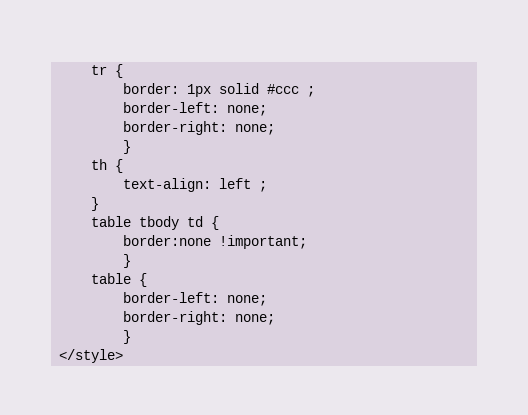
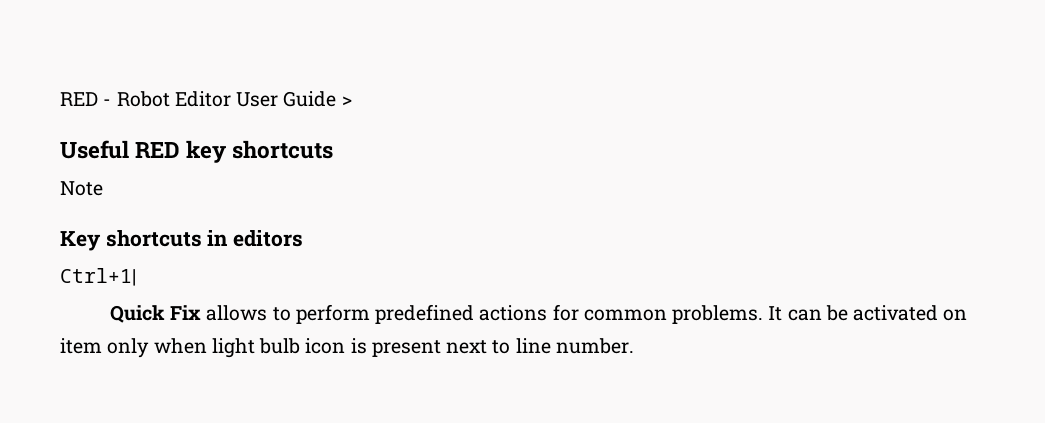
[90,64,123,78] [122,83,315,97] [122,102,267,116] [122,121,275,135] [122,140,131,154] [90,159,123,173] [122,178,267,192] [90,197,99,211] [90,216,219,230] [122,235,307,249] [122,254,131,268] [90,273,147,287] [122,292,267,306] [122,311,275,325] [122,330,131,344] [58,349,123,363] tr { // border: 1px solid #ccc ; // border-left: none; // border-right: none; // } // th { // text-align: left ; // } // table tbody td { // border:none !important; // } // table { // border-left: none; // border-right: none; // } // </style> -> [60,91,352,107] [60,140,334,163] [60,181,103,196] [60,230,304,251] [60,268,136,286] [109,304,968,324] [60,338,634,358] RED - Robot Editor User Guide > // Useful RED key shortcuts // Note // Key shortcuts in editors // Ctrl+1| // Quick Fix allows to perform predefined actions for common problems. It can be activated on item only when light bulb icon is present next to line number.

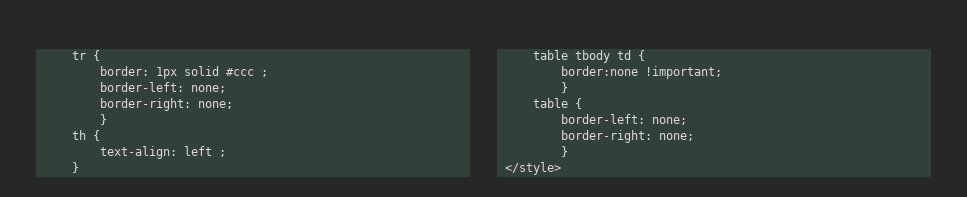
[60,91,352,107] [60,140,334,163] [60,181,103,196] [60,230,304,251] [60,268,136,286] [109,304,968,324] [60,338,634,358] RED - Robot Editor User Guide > // Useful RED key shortcuts // Note // Key shortcuts in editors // Ctrl+1| // Quick Fix allows to perform predefined actions for common problems. It can be activated on item only when light bulb icon is present next to line number. -> [71,50,100,61] [99,66,268,79] [99,82,226,93] [99,98,233,111] [99,114,107,125] [71,130,100,141] [99,146,226,159] [71,162,79,173] [532,50,645,63] [560,66,722,79] [560,82,568,93] [532,98,582,109] [560,114,687,125] [560,130,694,143] [560,146,568,157] [504,162,561,175] tr { // border: 1px solid #ccc ; // border-left: none; // border-right: none; // } // th { // text-align: left ; // } // table tbody td { // border:none !important; // } // table { // border-left: none; // border-right: none; // } // </style>

